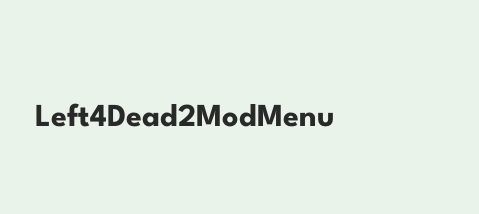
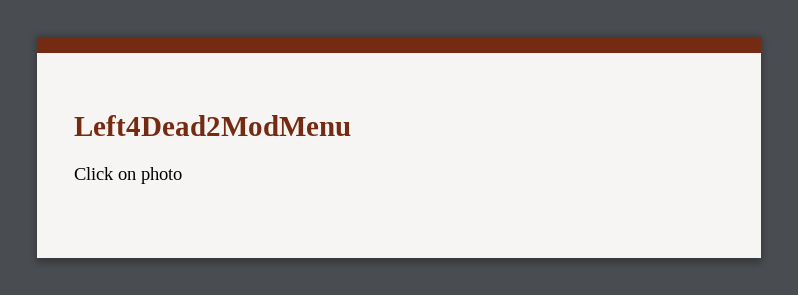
(334, 115) none -> [74,167,182,184] // Click on photo

